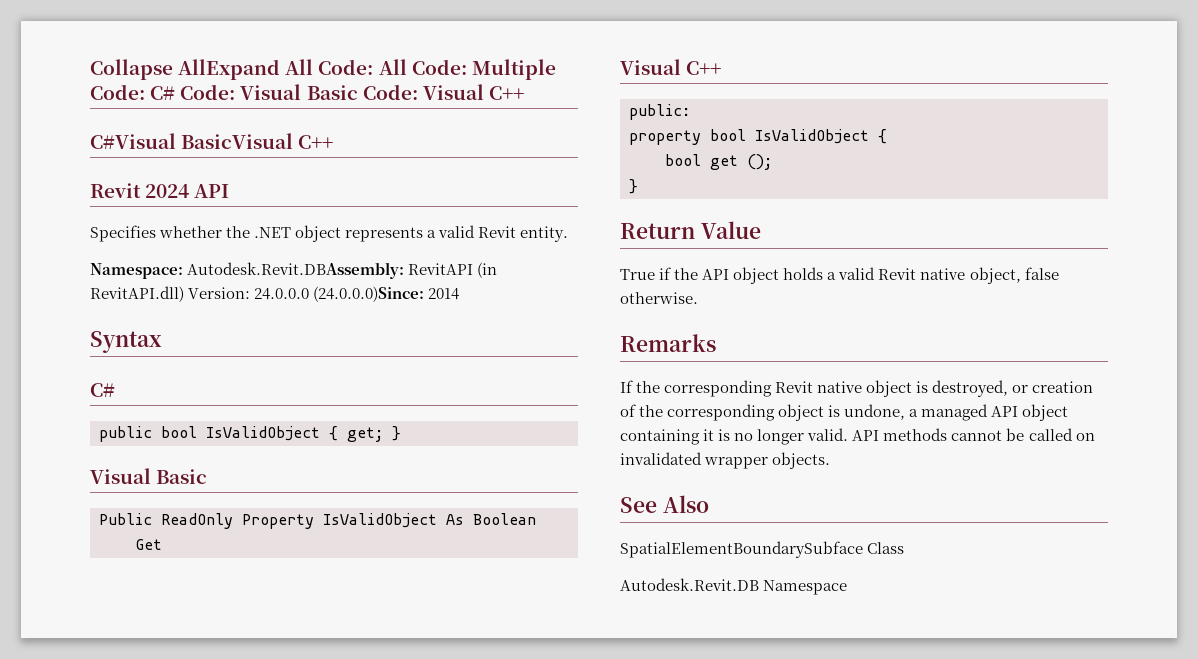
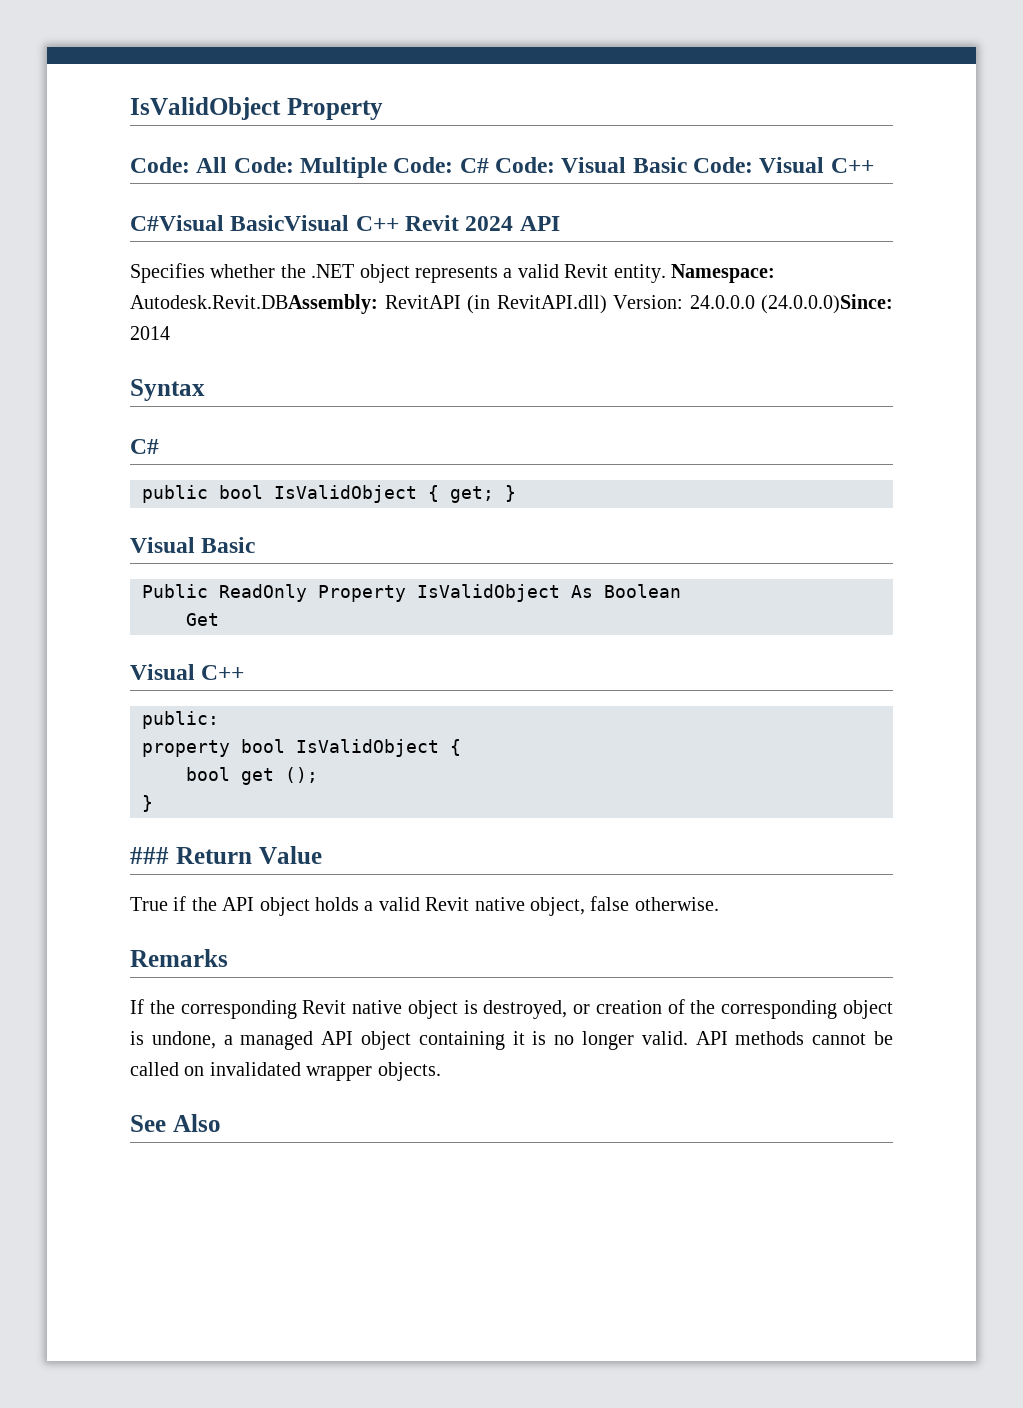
[90,59,314,80] Collapse AllExpand All -> [130,97,383,120] IsValidObject Property //
(334, 142) // -> (399, 223) none
(569, 234) // -> (666, 273) none
(638, 186) none -> [130,847,169,864] ###
[620,541,905,558] [620,578,848,595] // SpatialElementBoundarySubface Class // Autodesk.Revit.DB Namespace -> (221, 1123) none

